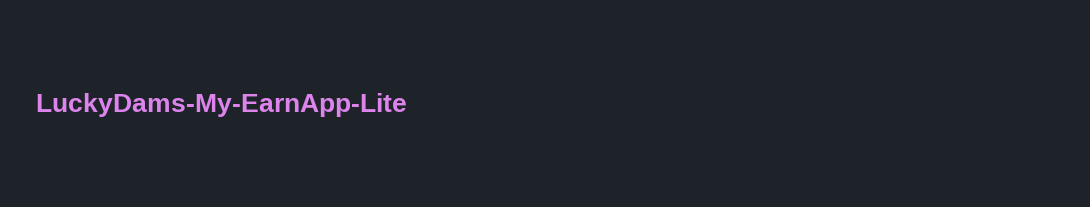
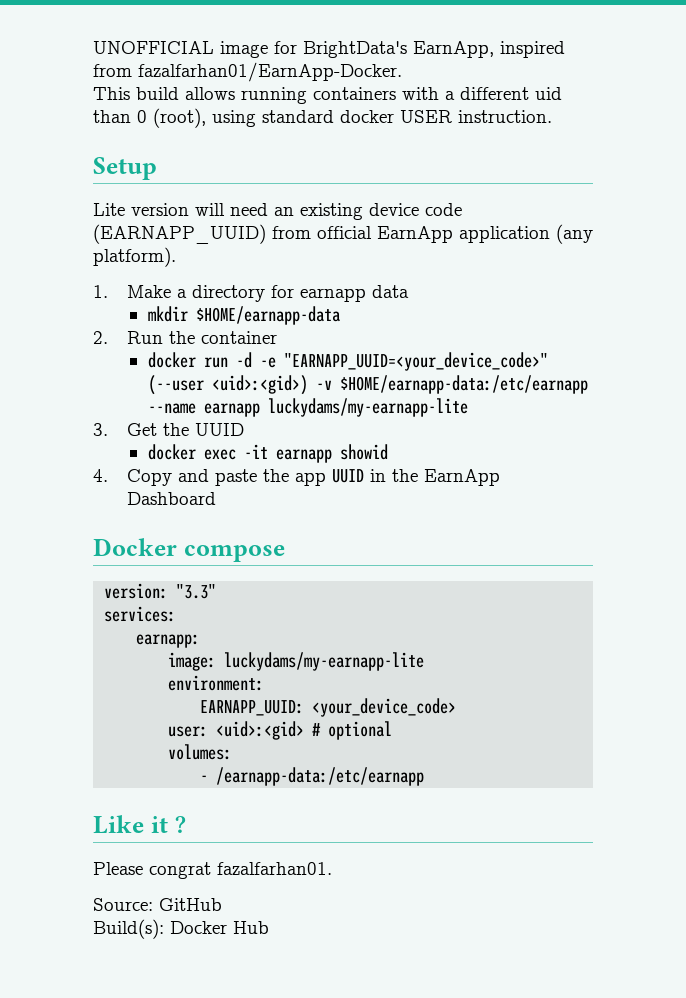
[36,93,407,117] LuckyDams-My-EarnApp-Lite -> [93,41,565,58] [93,62,402,82] [93,87,562,104] [93,108,552,128] [93,157,157,180] [93,203,462,220] [93,224,593,244] [93,247,176,267] [93,285,409,302] [147,306,340,325] [93,331,277,344] [147,352,548,371] [147,375,588,395] [147,398,468,417] [93,423,244,436] [147,444,388,463] [93,469,500,486] [126,492,216,505] [93,538,285,562] [104,583,217,599] [104,606,177,622] [136,634,201,648] [168,652,425,671] [168,675,265,691] [200,698,457,717] [168,721,393,740] [168,744,233,760] [200,767,425,786] [93,815,186,834] [93,862,332,879] [93,898,222,911] [93,919,269,939] UNOFFICIAL image for BrightData's EarnApp, inspired from fazalfarhan01/EarnApp-Docker. // This build allows running containers with a different uid than 0 (root), using standard docker USER instruction. // Setup // Lite version will need an existing device code (EARNAPP_UUID) from official EarnApp application (any platform). // 1. Make a directory for earnapp data // mkdir $HOME/earnapp-data // 2. Run the container // docker run -d -e "EARNAPP_UUID=<your_device_code>" (--user <uid>:<gid>) -v $HOME/earnapp-data:/etc/earnapp --name earnapp luckydams/my-earnapp-lite // 3. Get the UUID // docker exec -it earnapp showid // 4. Copy and paste the app UUID in the EarnApp Dashboard // Docker compose // version: "3.3" // services: // earnapp: // image: luckydams/my-earnapp-lite // environment: // EARNAPP_UUID: <your_device_code> // user: <uid>:<gid> # optional // volumes: // - /earnapp-data:/etc/earnapp // Like it ? // Please congrat fazalfarhan01. // Source: GitHub // Build(s): Docker Hub

